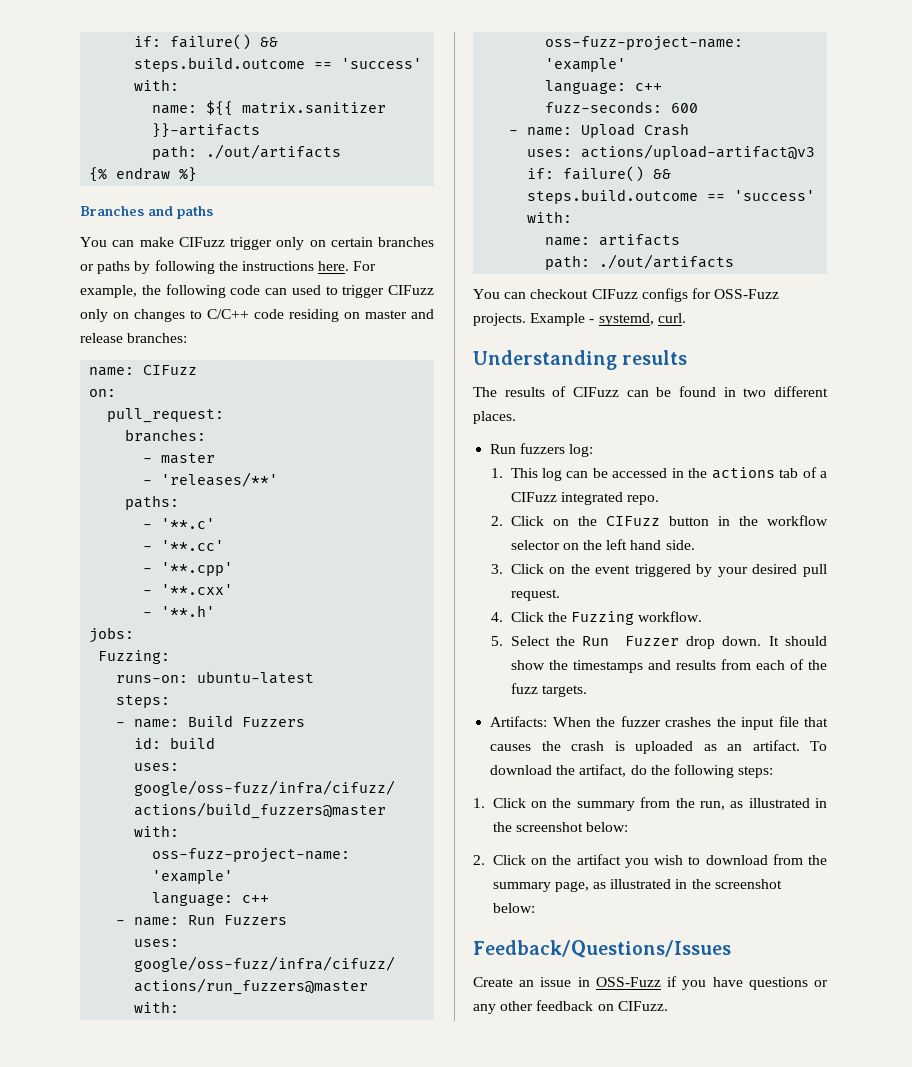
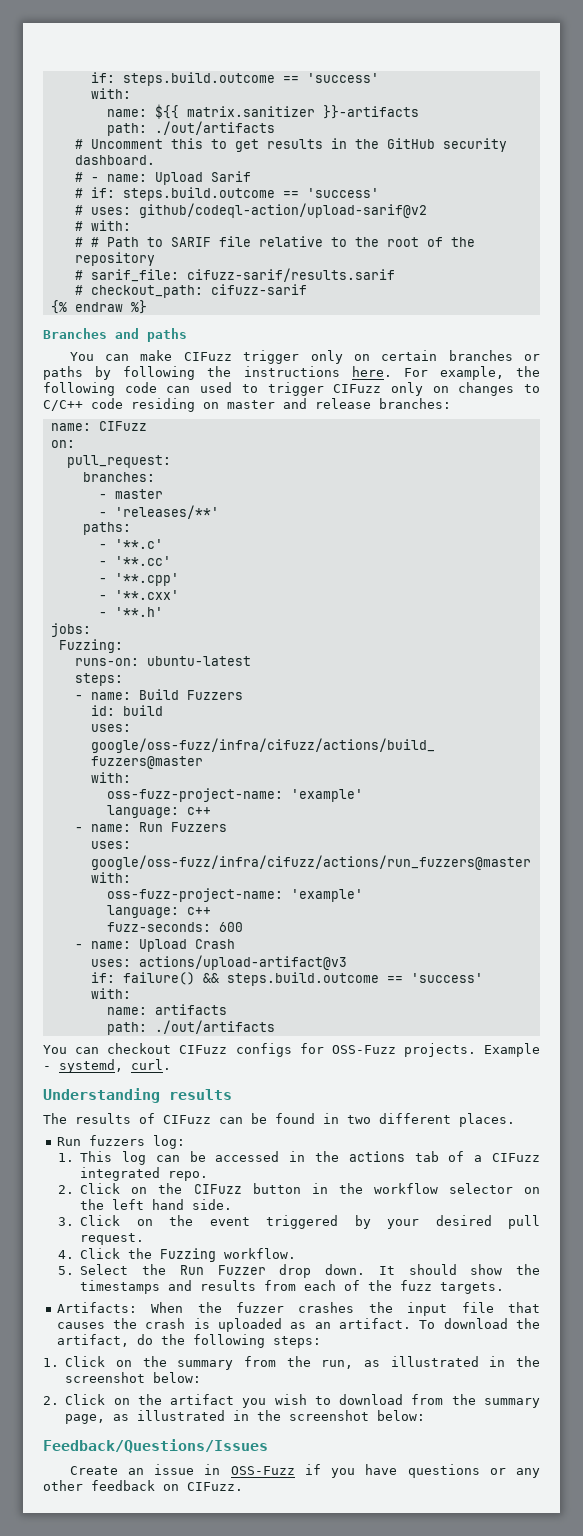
[134,34,279,50] if: failure() && -> [90,72,115,83] if:
(342, 151) none -> [74,138,507,152] [74,155,155,165] [74,171,251,185] [74,187,379,201] [74,203,427,218] [74,220,131,231] [74,236,475,247] [74,252,155,266] [74,268,395,282] [74,284,307,298] // # Uncomment this to get results in the GitHub security dashboard. // # - name: Upload Sarif // # if: steps.build.outcome == 'success' // # uses: github/codeql-action/upload-sarif@v2 // # with: // # # Path to SARIF file relative to the root of the repository // # sarif_file: cifuzz-sarif/results.sarif // # checkout_path: cifuzz-sarif

